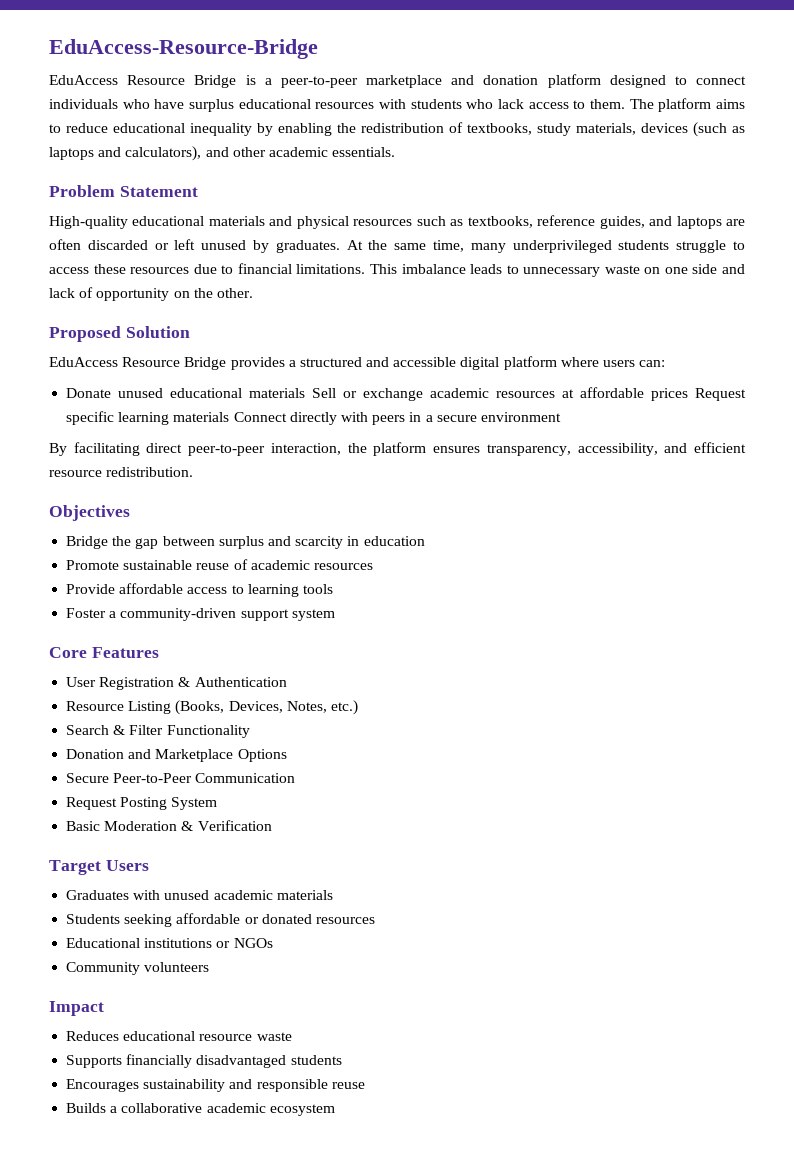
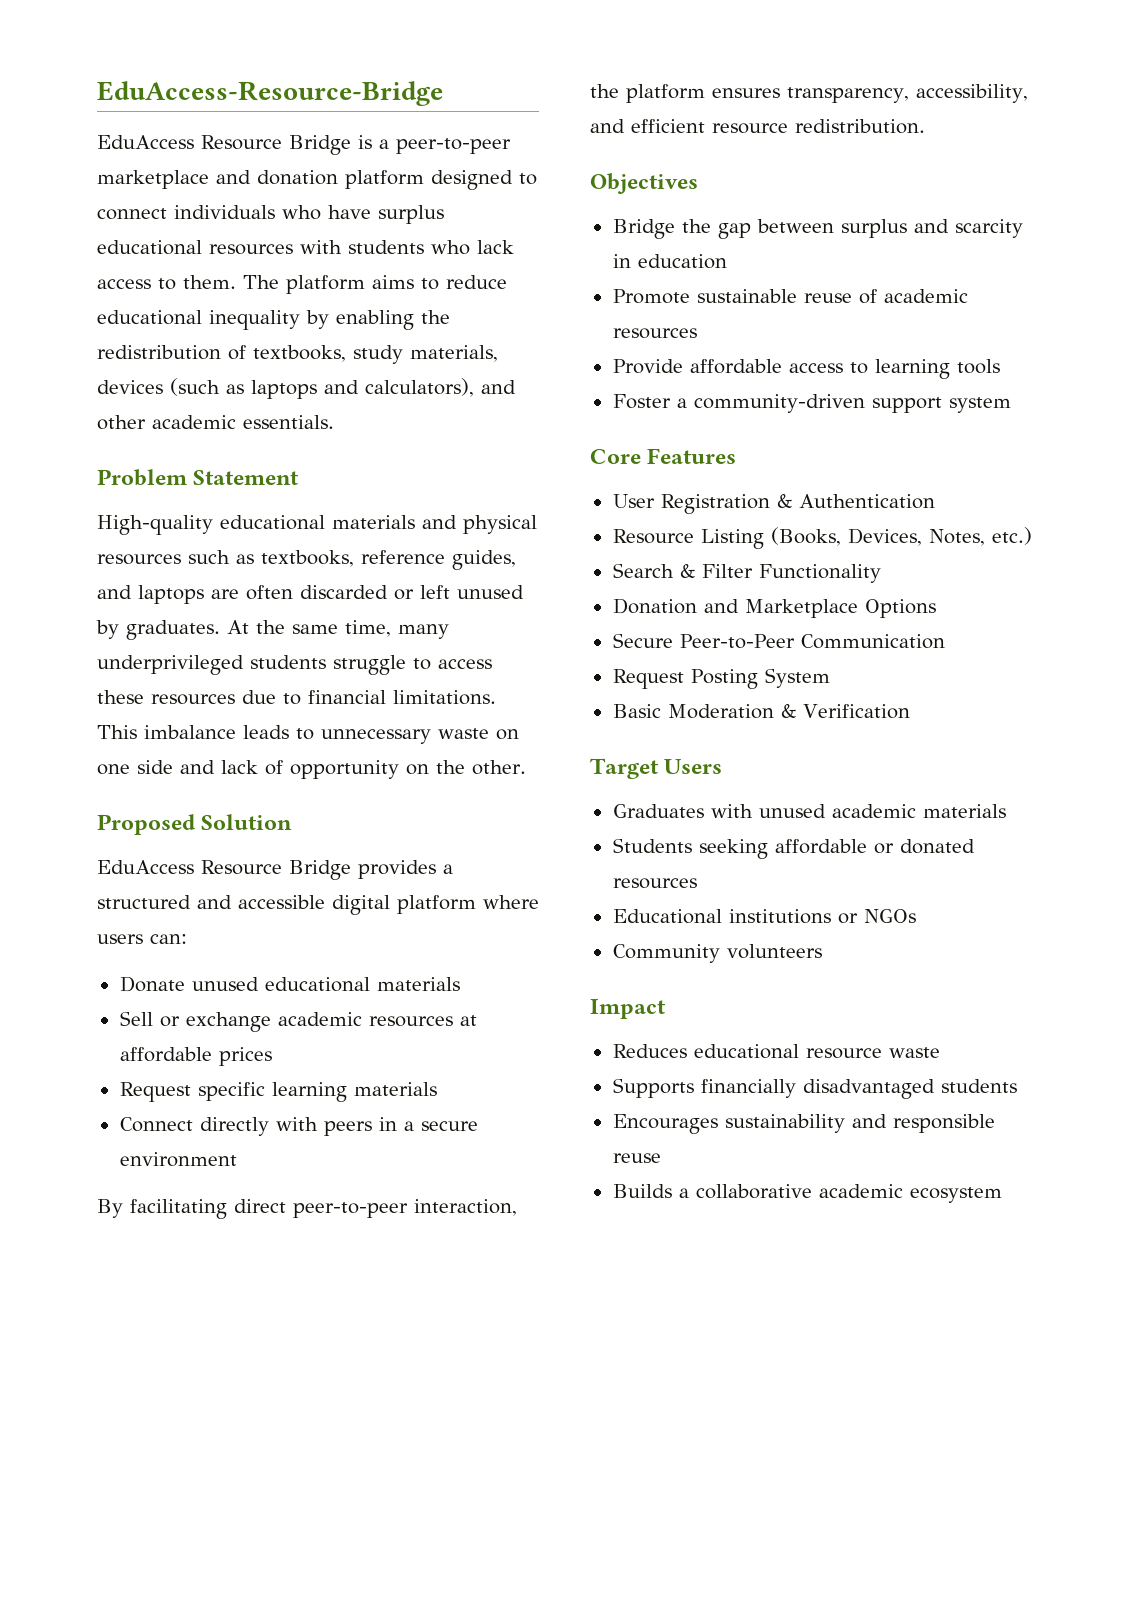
(306, 393) none -> (460, 984) //
(689, 394) none -> (272, 1056) //
(230, 417) none -> (437, 1089) //

